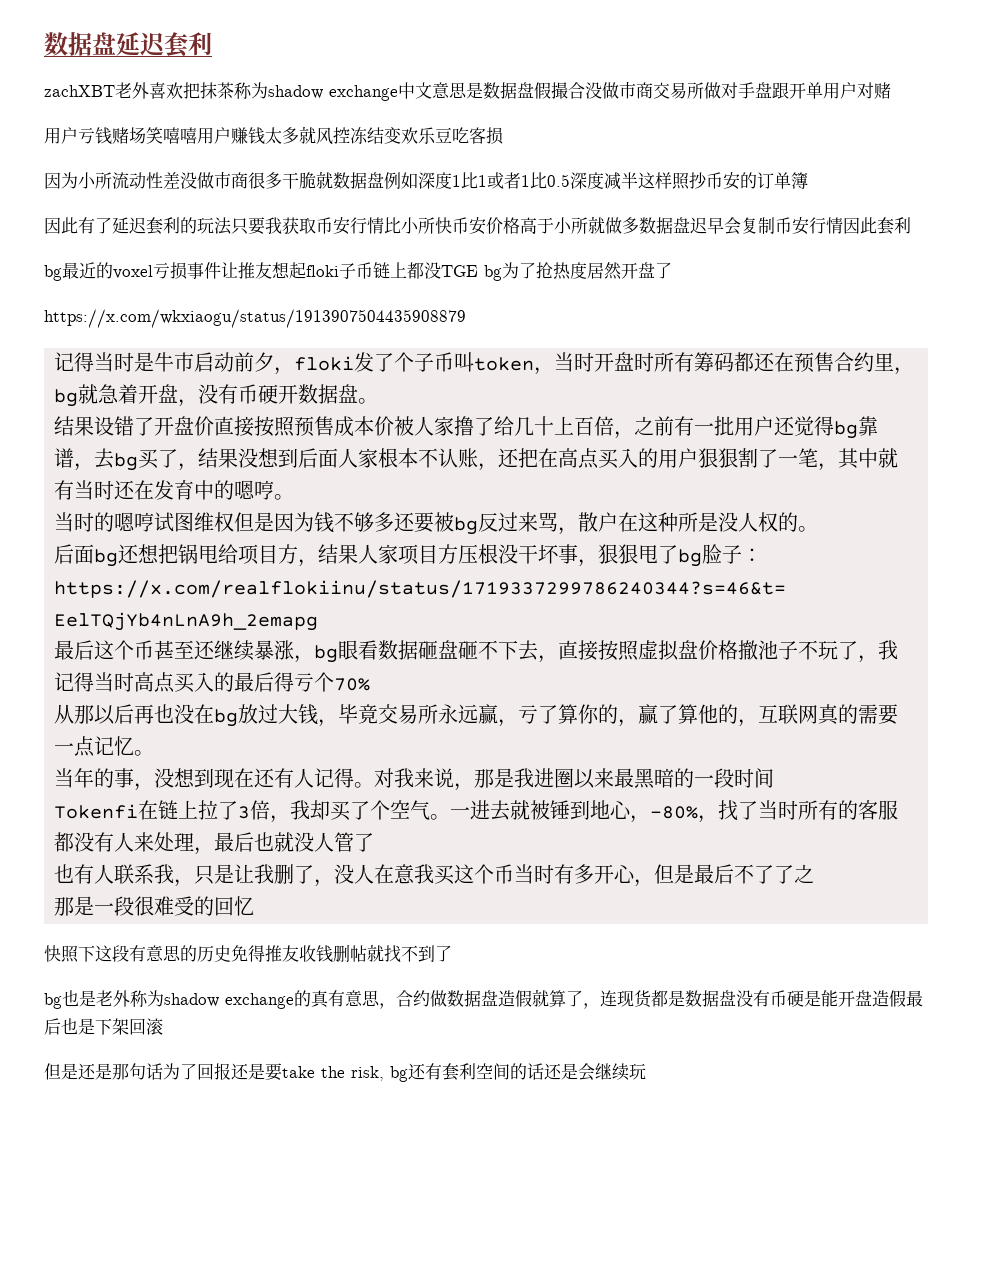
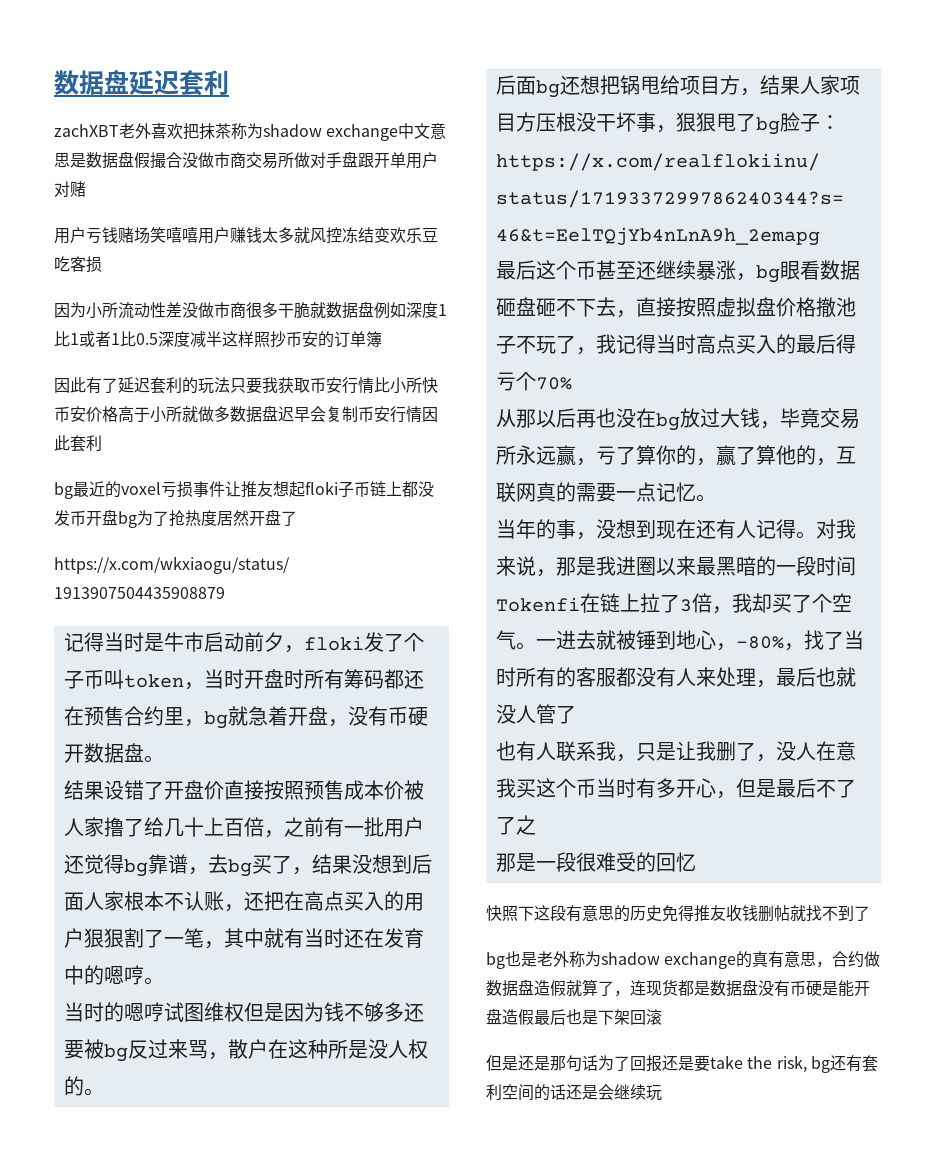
[441,265,478,277] TGE -> [54,509,118,526] 发币开盘

